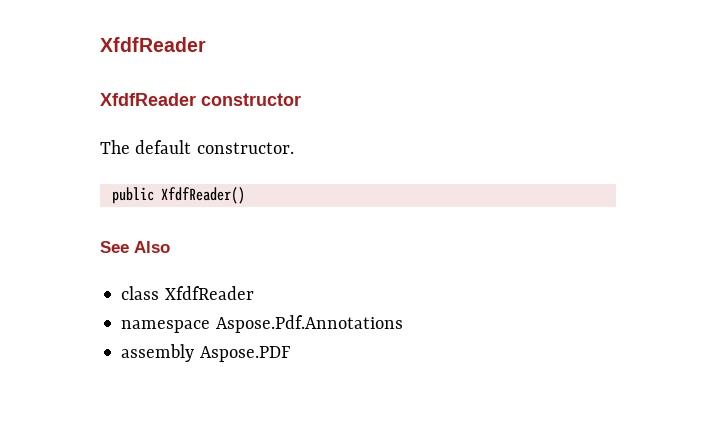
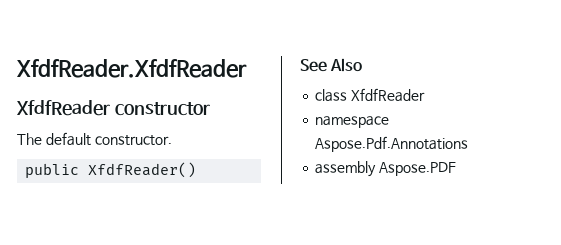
[100,37,206,52] XfdfReader -> [16,59,247,78] XfdfReader.XfdfReader

